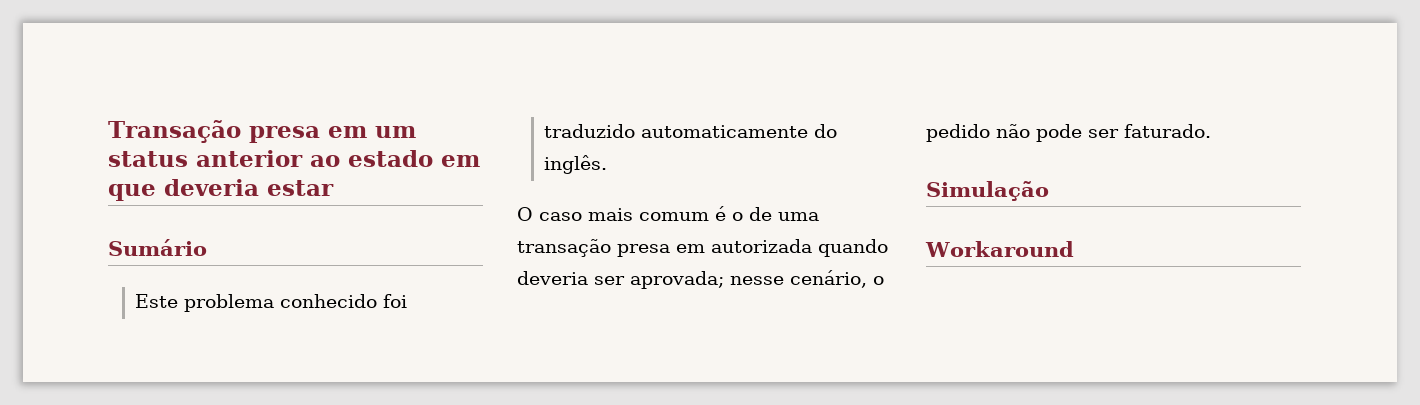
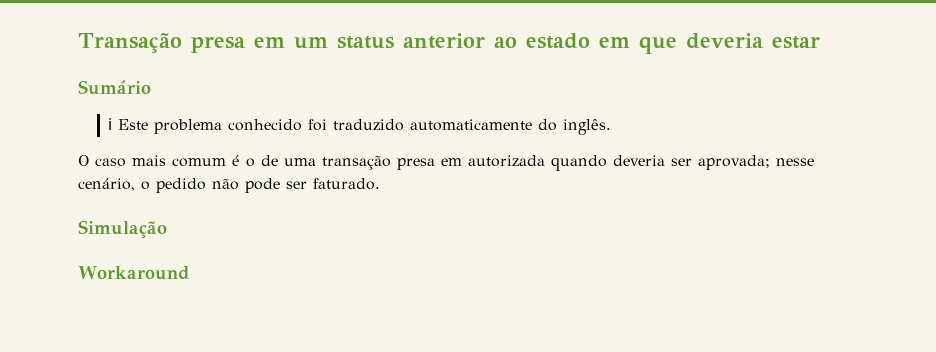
(207, 247) none -> [108,118,113,130] ℹ

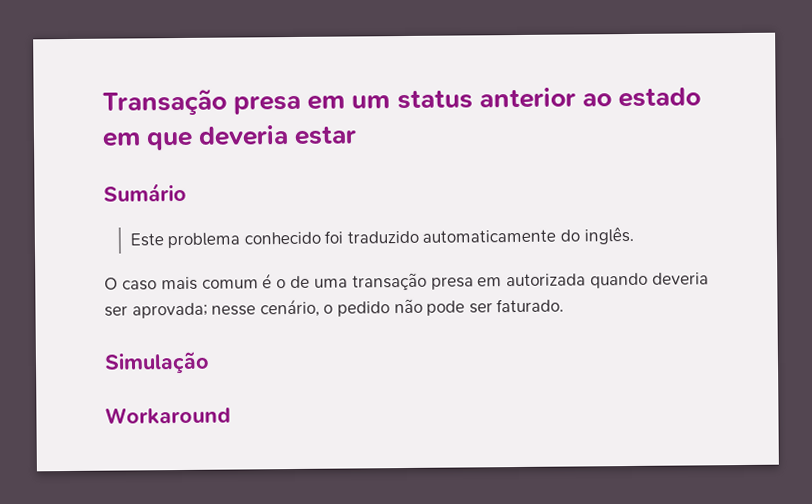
[108,118,113,130] ℹ -> (187, 192) none

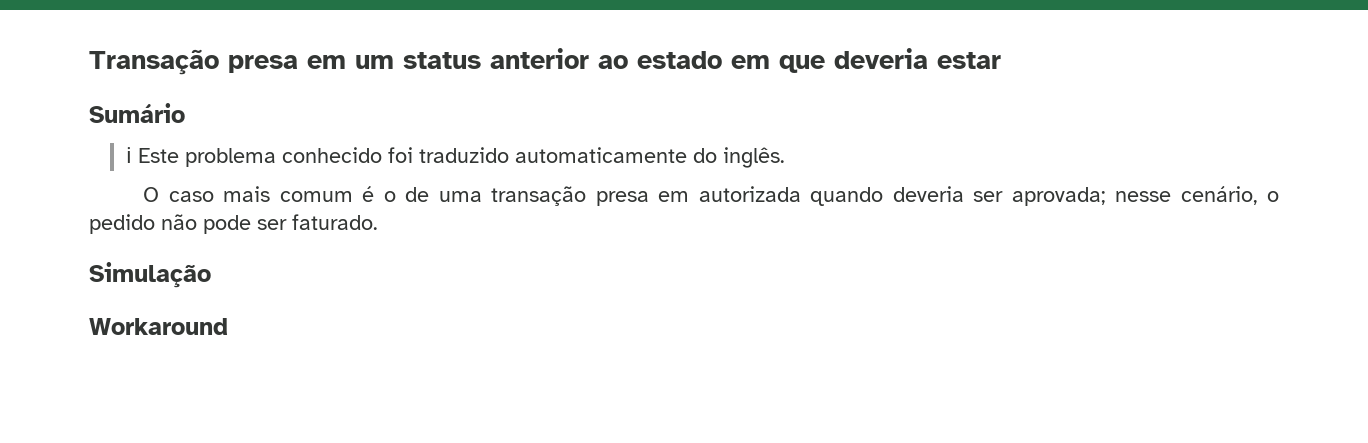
(187, 192) none -> [125,147,132,163] ℹ

